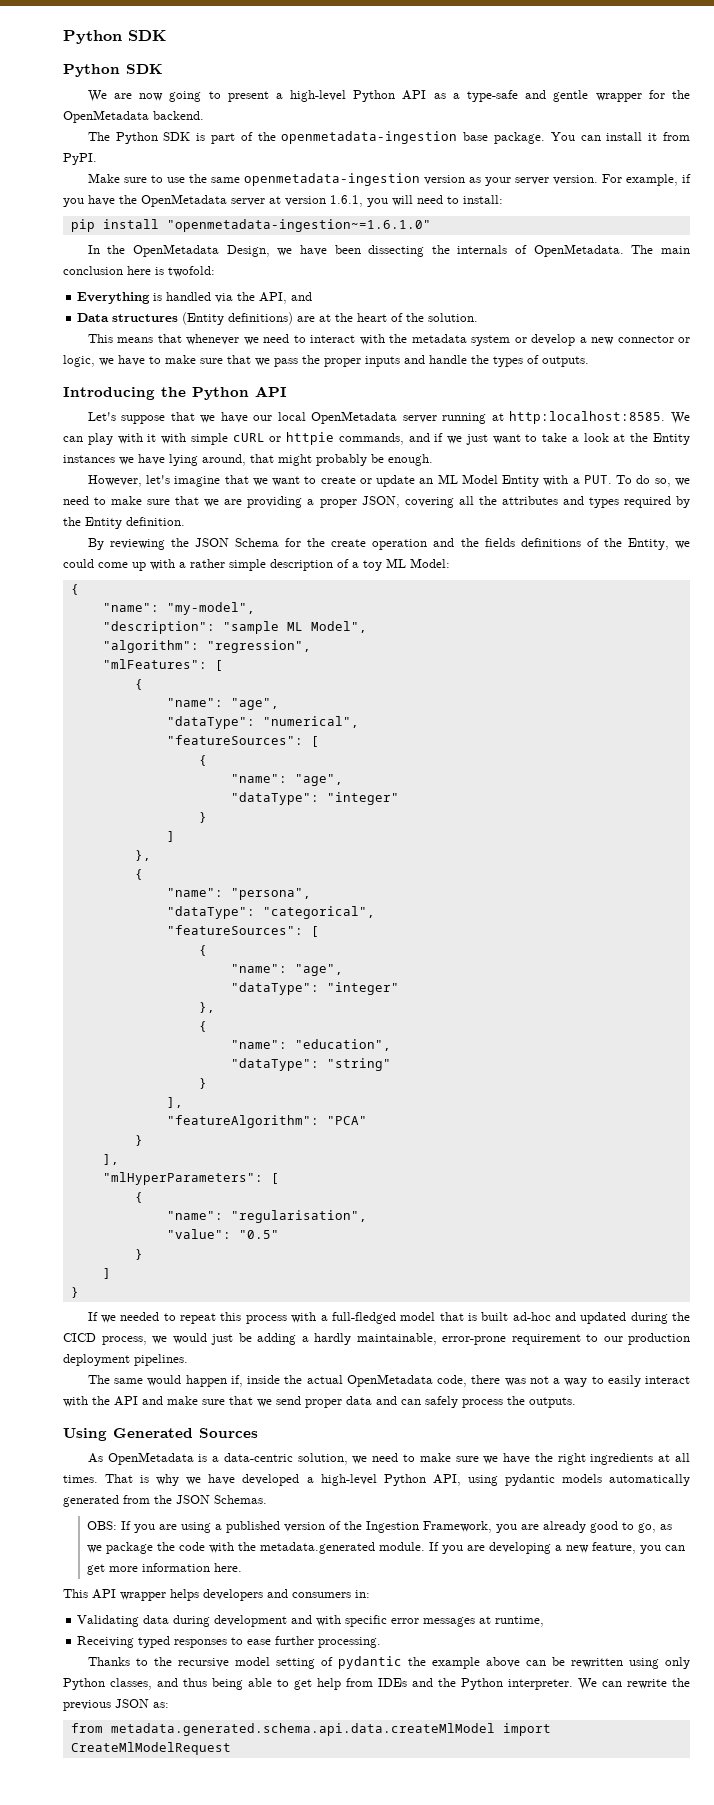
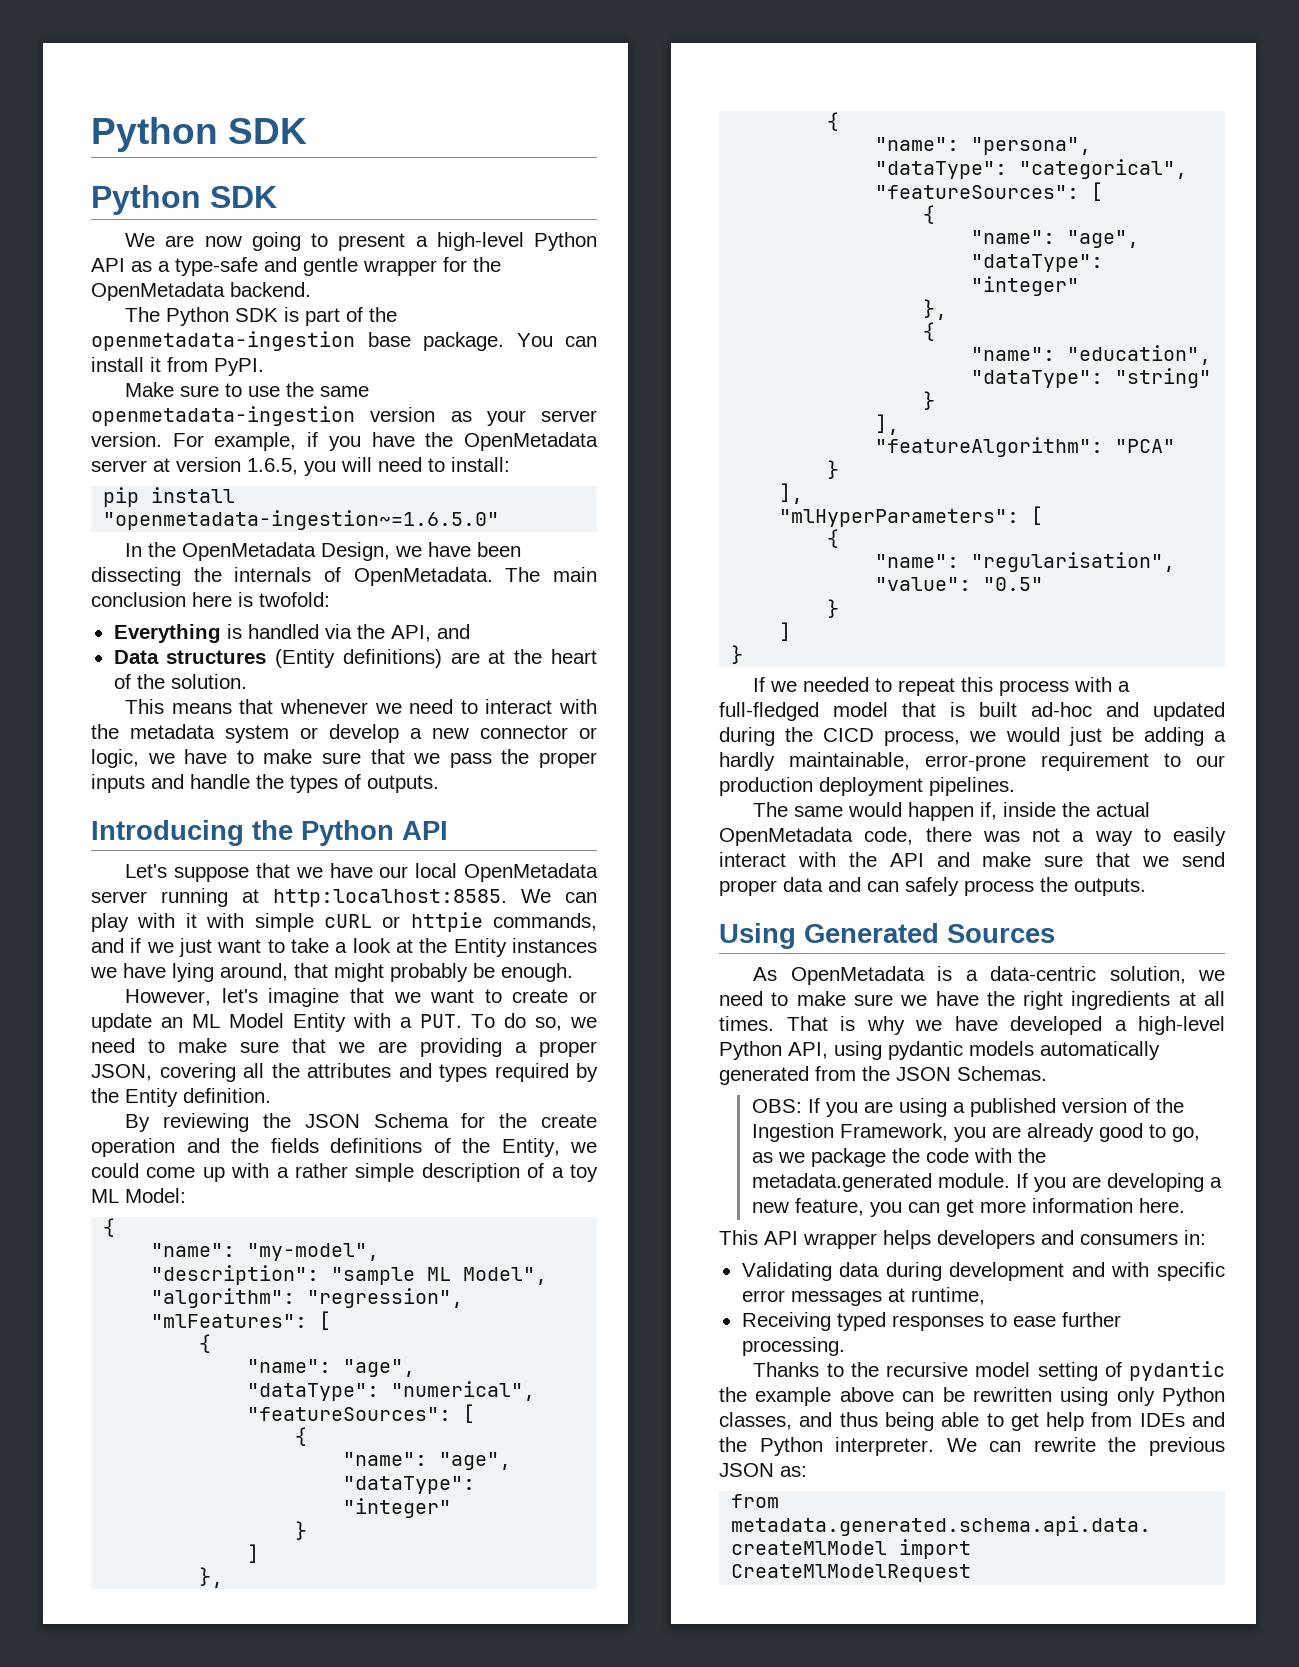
[330,195,363,207] 1.6.1, -> [247,458,298,475] 1.6.5,
[166,219,431,232] "openmetadata-ingestion~=1.6.1.0" -> [103,510,500,530] "openmetadata-ingestion~=1.6.5.0"

